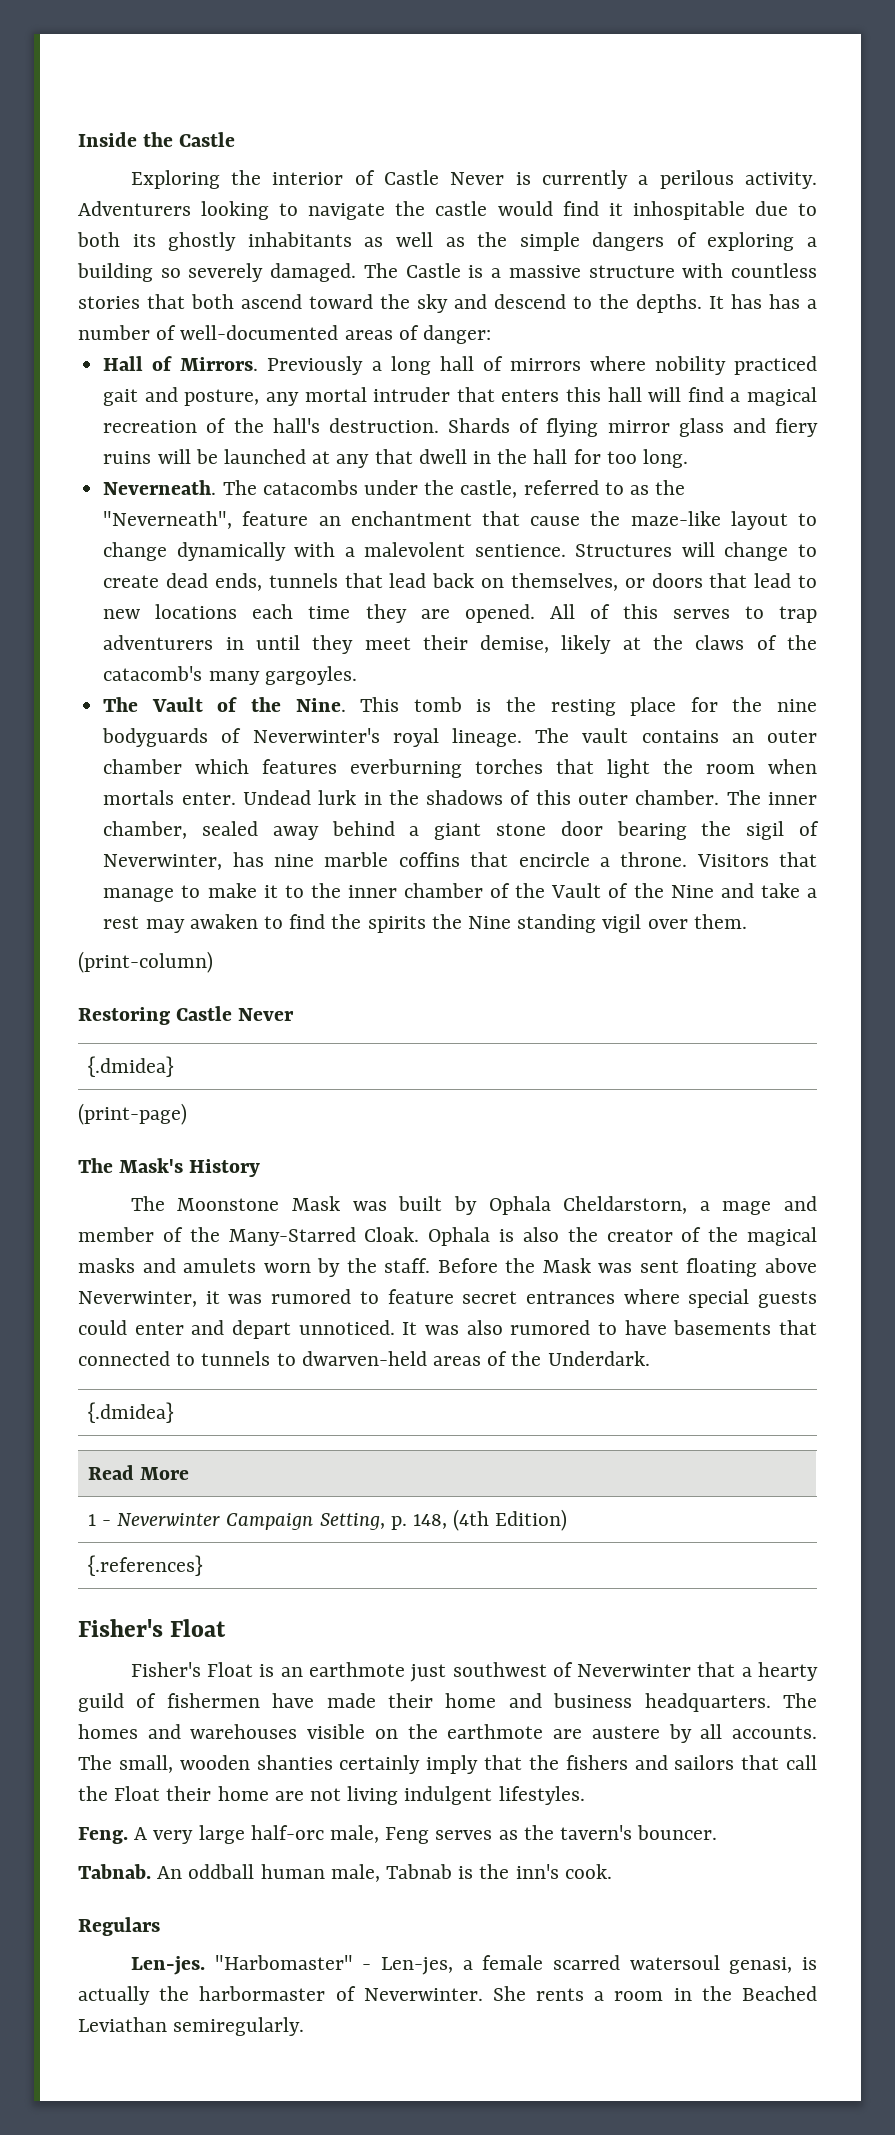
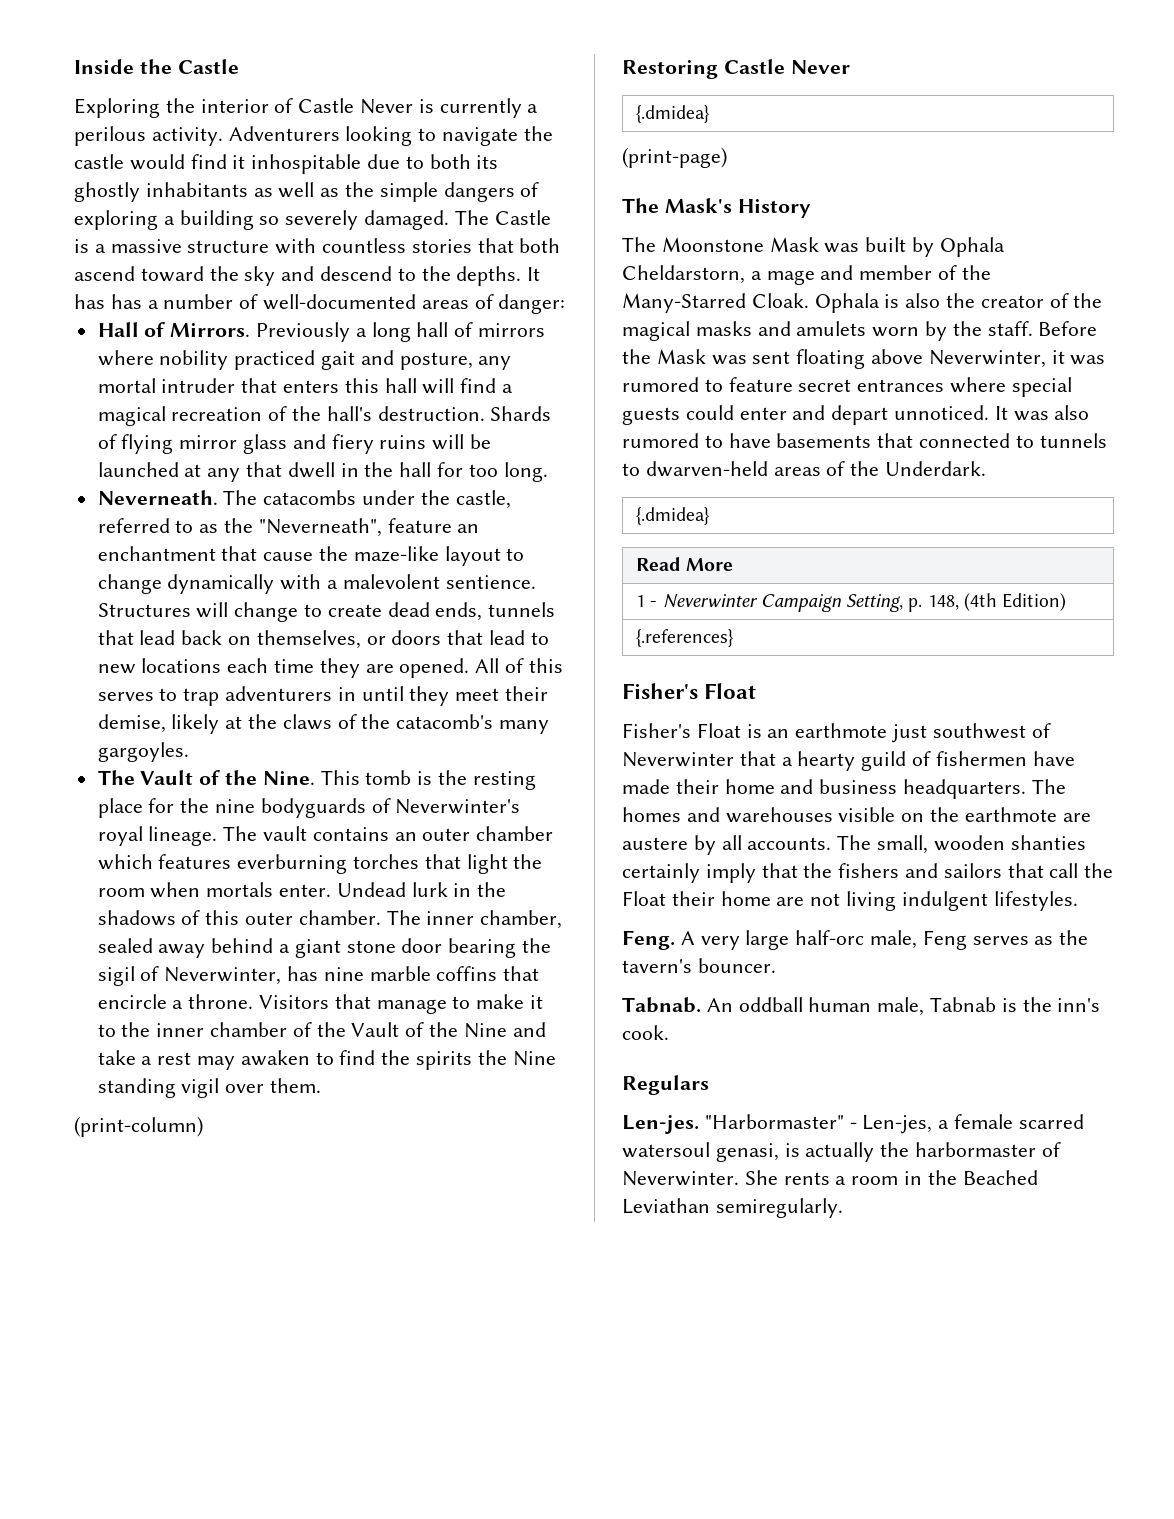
[214,1955,353,1970] "Harbomaster" -> [704,1114,844,1129] "Harbormaster"

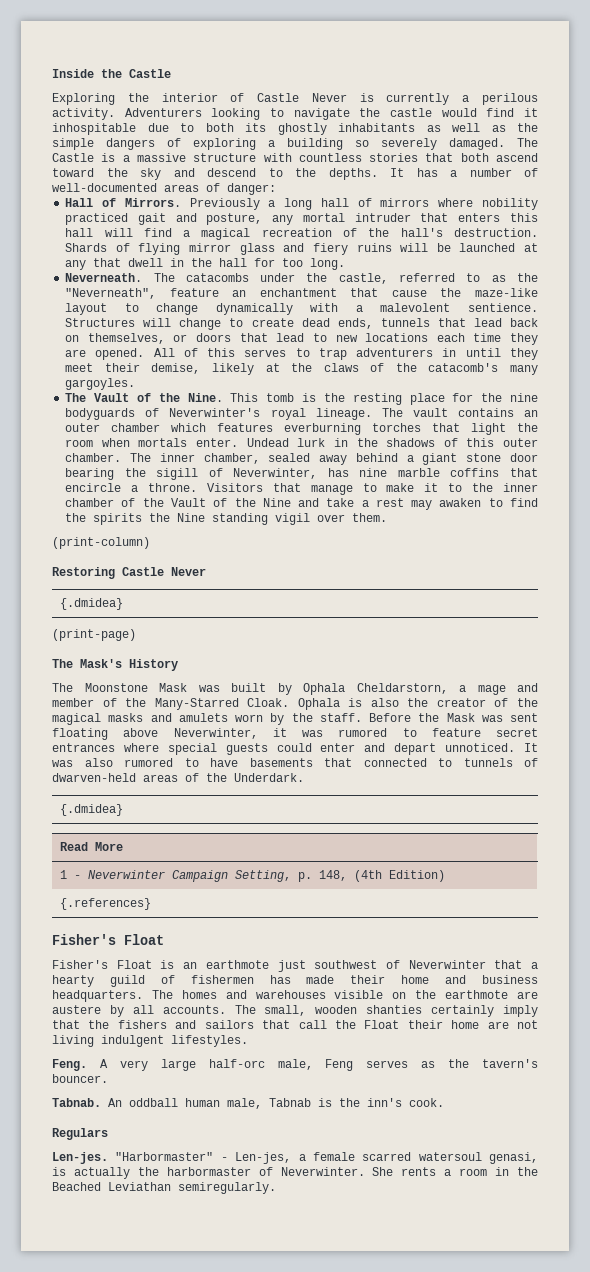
[110,294,142,309] has -> (438, 172) none
[97,966,135,986] sigil -> [156,468,199,480] sigill
[622,463,640,476] to -> [524,758,538,767] of
[1032,751,1075,766] have -> [269,975,291,984] has

